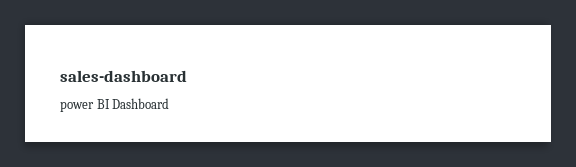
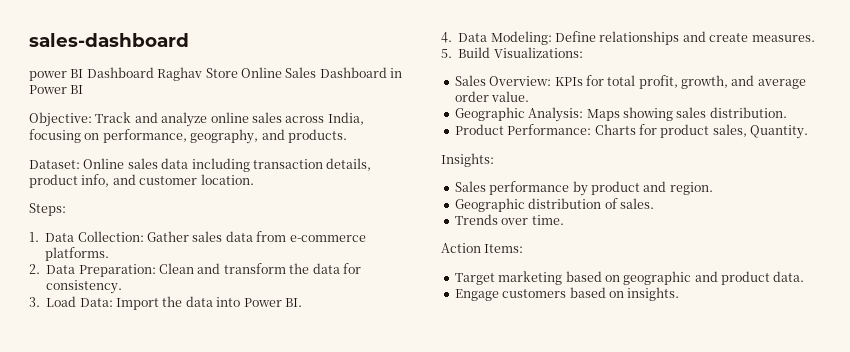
(170, 103) none -> [157,67,402,81] [29,85,84,94] [29,112,364,127] [29,129,347,144] [29,158,372,172] [29,174,254,188] [29,203,66,216] [29,231,366,242] [45,247,110,261] [29,263,361,277] [46,280,123,294] [29,296,302,310] [441,31,815,45] [441,47,583,58] [454,75,806,89] [454,91,530,102] [454,107,787,122] [454,124,808,139] [441,153,494,167] [454,181,713,196] [454,198,654,212] [454,214,564,225] [441,243,524,253] [454,271,805,285] [454,287,680,301] Raghav Store Online Sales Dashboard in Power BI // Objective: Track and analyze online sales across India, focusing on performance, geography, and products. // Dataset: Online sales data including transaction details, product info, and customer location. // Steps: // 1. Data Collection: Gather sales data from e-commerce platforms. // 2. Data Preparation: Clean and transform the data for consistency. // 3. Load Data: Import the data into Power BI. // 4. Data Modeling: Define relationships and create measures. // 5. Build Visualizations: // Sales Overview: KPIs for total profit, growth, and average order value. // Geographic Analysis: Maps showing sales distribution. // Product Performance: Charts for product sales, Quantity. // Insights: // Sales performance by product and region. // Geographic distribution of sales. // Trends over time. // Action Items: // Target marketing based on geographic and product data. // Engage customers based on insights.

